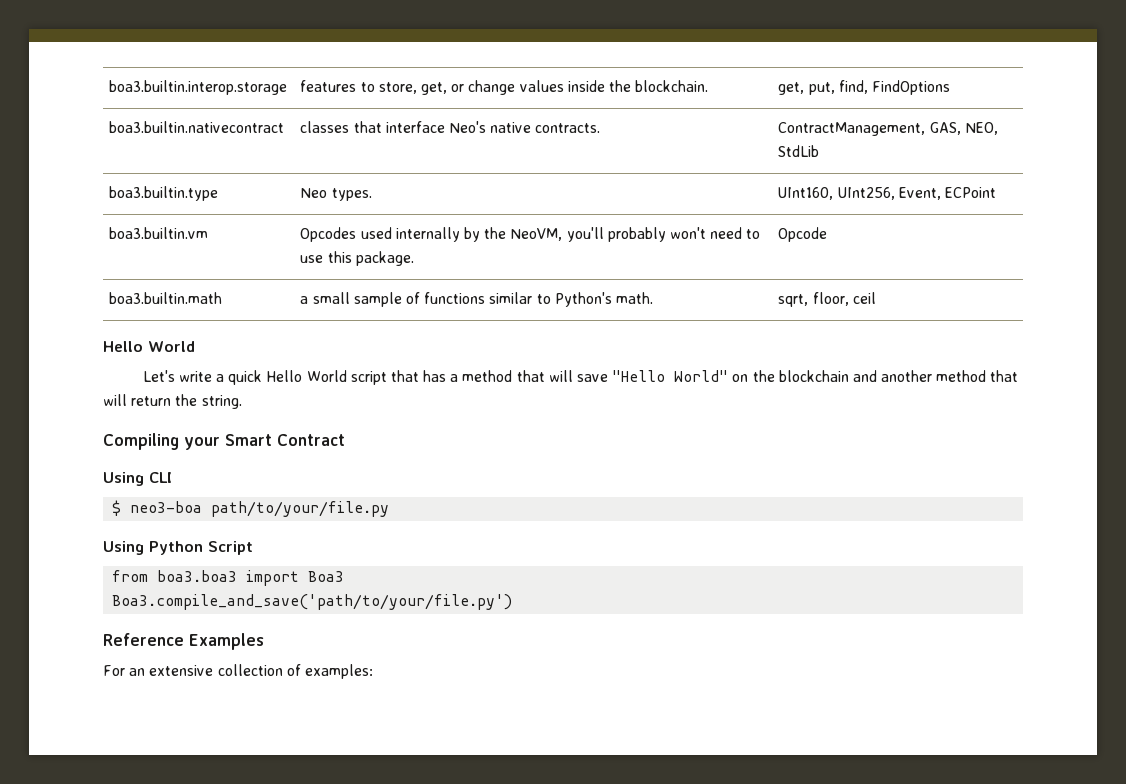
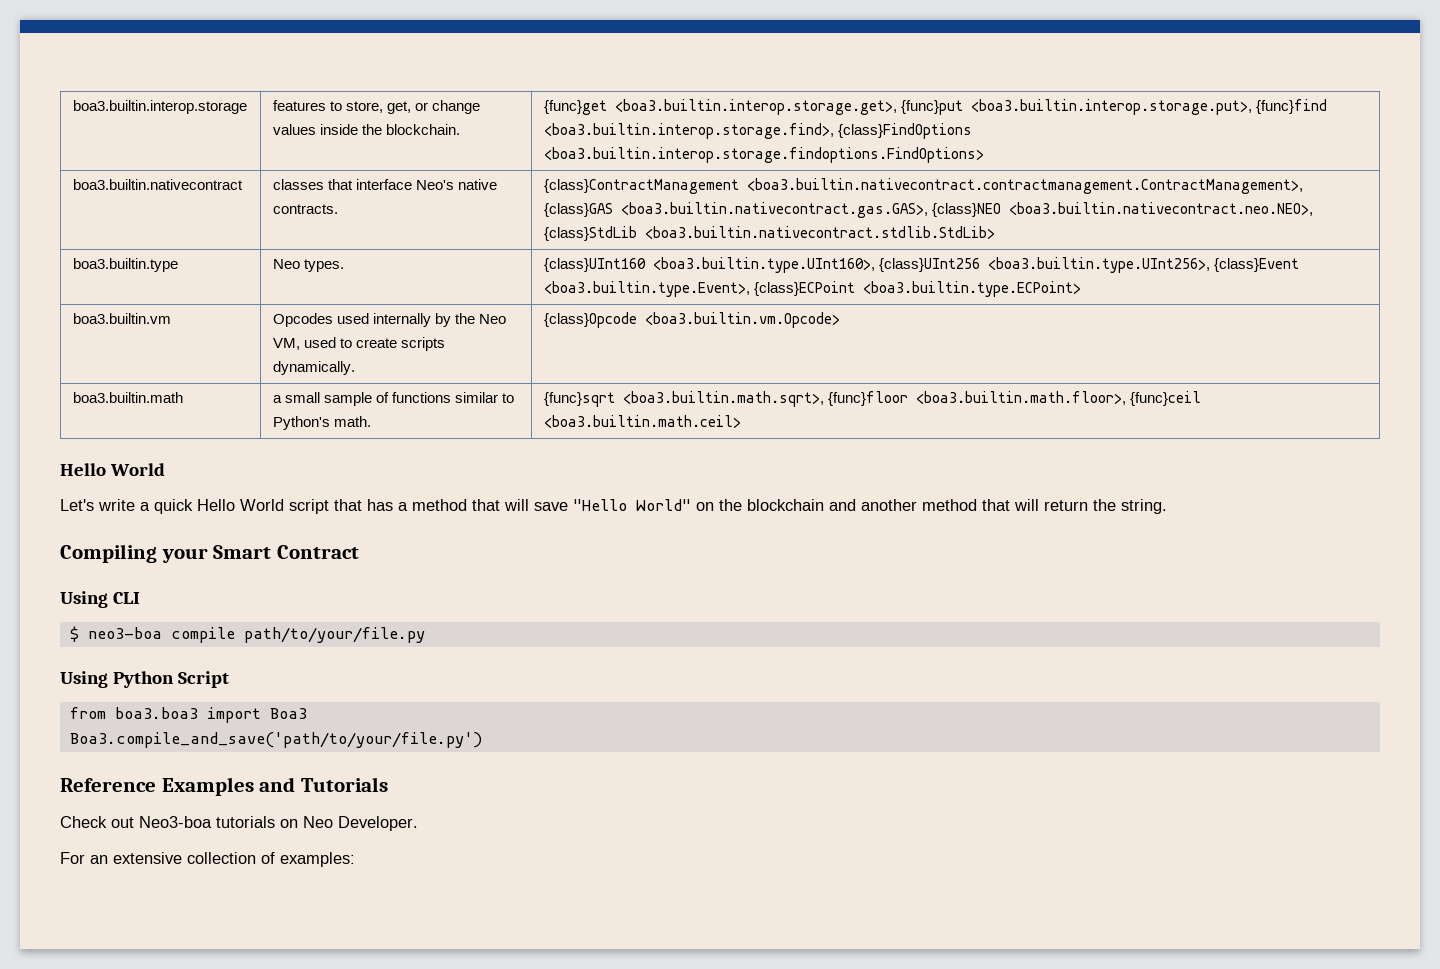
[778,80,950,95] get, put, find, FindOptions -> [543,99,1327,115] [543,123,972,139] [543,147,984,163] {func}get <boa3.builtin.interop.storage.get>, {func}put <boa3.builtin.interop.storage.put>, {func}find <boa3.builtin.interop.storage.find>, {class}FindOptions <boa3.builtin.interop.storage.findoptions.FindOptions>
[778,122,998,136] [778,145,820,157] [109,186,219,201] [300,188,372,201] [778,187,996,200] ContractManagement, GAS, NEO, StdLib // boa3.builtin.type | Neo types. | UInt160, UInt256, Event, ECPoint -> [543,178,1303,194] [543,202,1313,218] [543,226,995,241] [72,258,178,272] [272,259,344,272] [543,257,1299,273] [543,281,1081,297] {class}ContractManagement <boa3.builtin.nativecontract.contractmanagement.ContractManagement>, {class}GAS <boa3.builtin.nativecontract.gas.GAS>, {class}NEO <boa3.builtin.nativecontract.neo.NEO>, {class}StdLib <boa3.builtin.nativecontract.stdlib.StdLib> // boa3.builtin.type | Neo types. | {class}UInt160 <boa3.builtin.type.UInt160>, {class}UInt256 <boa3.builtin.type.UInt256>, {class}Event <boa3.builtin.type.Event>, {class}ECPoint <boa3.builtin.type.ECPoint>
[510,227,761,242] [300,251,414,266] [778,227,828,242] NeoVM, you'll probably won't need to use this package. | Opcode -> [478,314,506,324] [272,337,445,351] [272,361,355,375] [543,312,840,328] Neo VM, used to create scripts dynamically. | {class}Opcode <boa3.builtin.vm.Opcode>
[778,292,876,307] sqrt, floor, ceil -> [543,391,1201,407] [543,415,741,428] {func}sqrt <boa3.builtin.math.sqrt>, {func}floor <boa3.builtin.math.floor>, {func}ceil <boa3.builtin.math.ceil>
(203, 507) none -> [170,627,235,643] compile
(264, 641) none -> [259,777,389,792] [60,816,418,831] and Tutorials // Check out Neo3-boa tutorials on Neo Developer.

